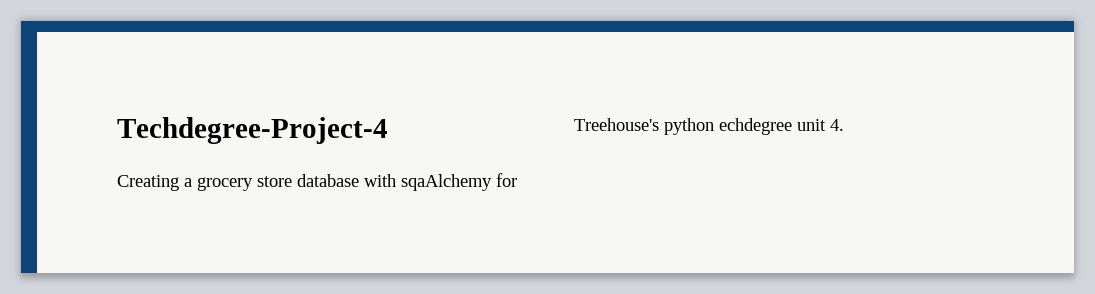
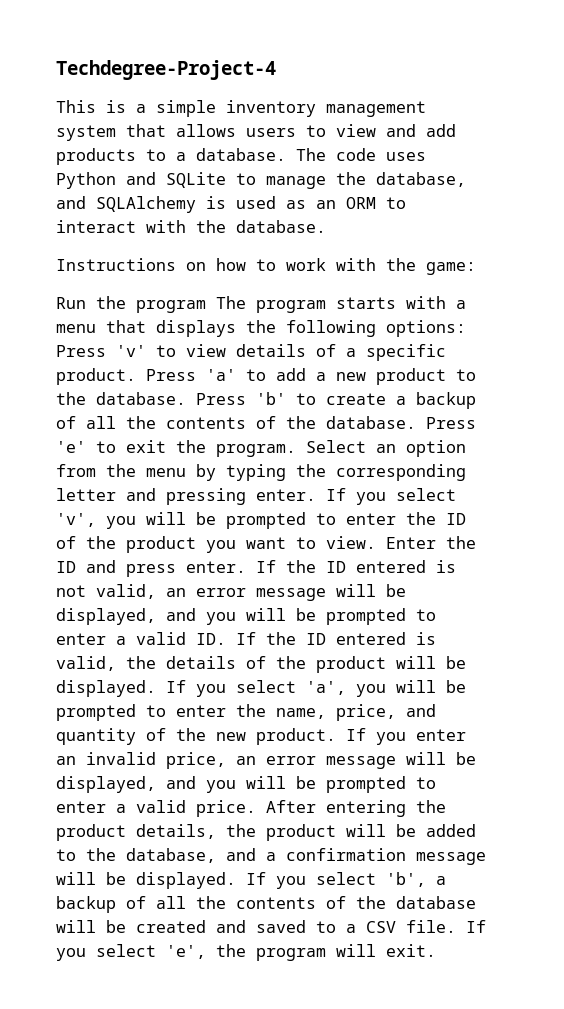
[117,173,517,191] [574,118,844,135] Creating a grocery store database with sqaAlchemy for Treehouse's python echdegree unit 4. -> [56,100,426,117] [56,124,456,141] [56,148,426,165] [56,172,466,189] [56,196,406,213] [56,220,326,233] [56,258,476,275] [56,296,466,313] [56,320,466,337] [56,344,446,361] [56,368,476,385] [56,392,476,409] [56,416,476,429] [56,440,466,457] [56,464,466,481] [56,488,456,505] [56,512,466,529] [56,536,476,553] [56,560,456,577] [56,584,406,601] [56,608,436,625] [56,632,436,645] [56,656,466,673] [56,680,466,697] [56,704,436,721] [56,728,466,745] [56,752,476,769] [56,776,436,793] [56,800,446,817] [56,824,476,841] [56,848,486,865] [56,872,446,889] [56,896,476,913] [56,920,486,933] [56,944,436,961] This is a simple inventory management system that allows users to view and add products to a database. The code uses Python and SQLite to manage the database, and SQLAlchemy is used as an ORM to interact with the database. // Instructions on how to work with the game: // Run the program The program starts with a menu that displays the following options: Press 'v' to view details of a specific product. Press 'a' to add a new product to the database. Press 'b' to create a backup of all the contents of the database. Press 'e' to exit the program. Select an option from the menu by typing the corresponding letter and pressing enter. If you select 'v', you will be prompted to enter the ID of the product you want to view. Enter the ID and press enter. If the ID entered is not valid, an error message will be displayed, and you will be prompted to enter a valid ID. If the ID entered is valid, the details of the product will be displayed. If you select 'a', you will be prompted to enter the name, price, and quantity of the new product. If you enter an invalid price, an error message will be displayed, and you will be prompted to enter a valid price. After entering the product details, the product will be added to the database, and a confirmation message will be displayed. If you select 'b', a backup of all the contents of the database will be created and saved to a CSV file. If you select 'e', the program will exit.

